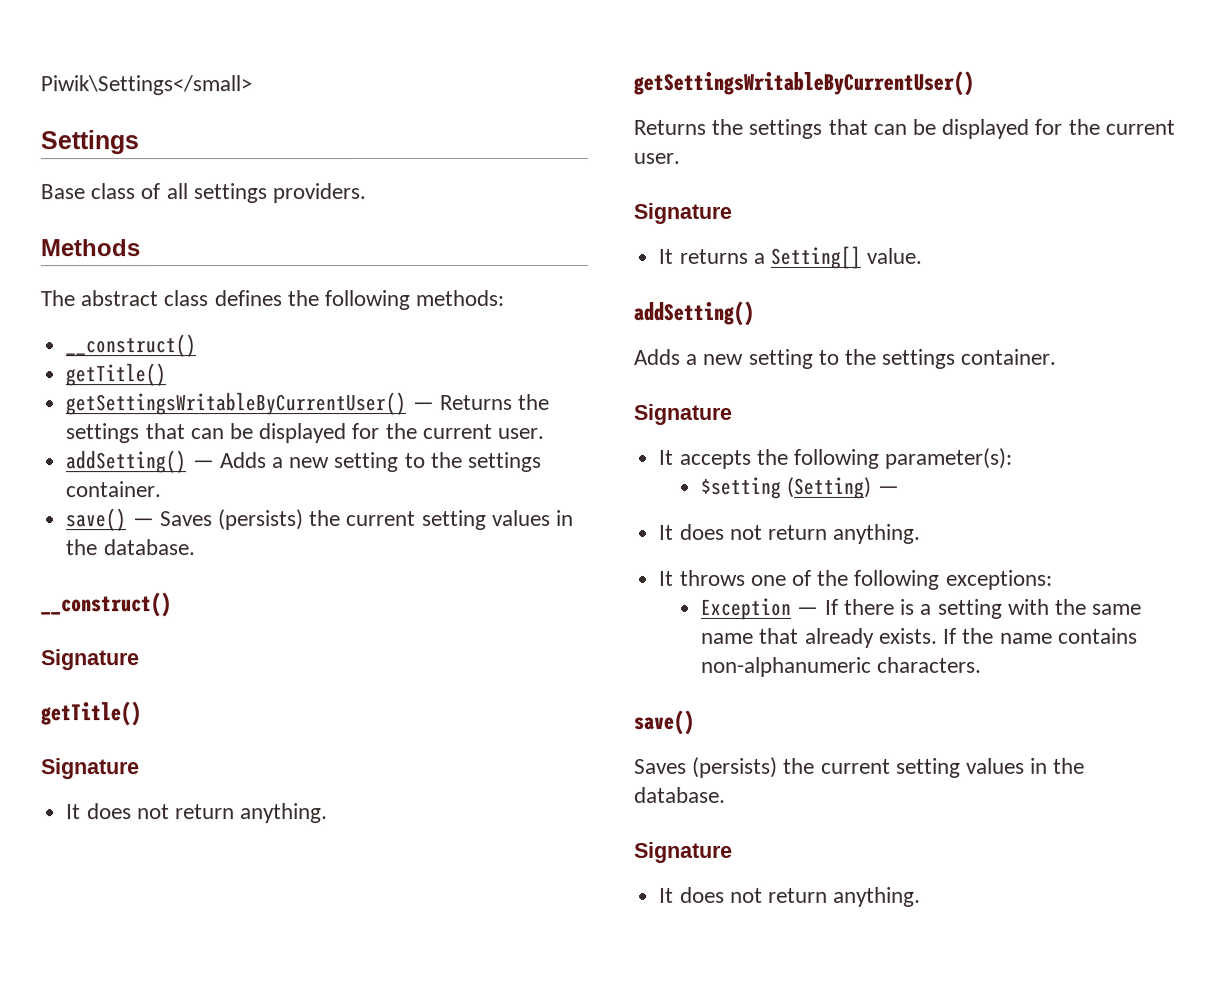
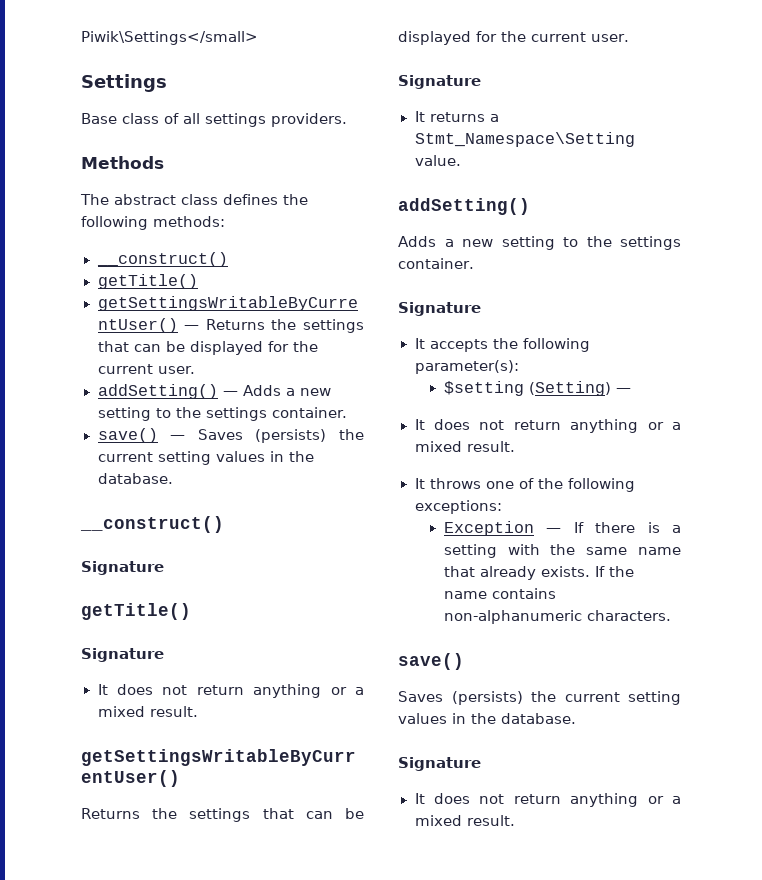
[240,803,329,824] anything. -> [253,684,364,698] [97,706,198,717] anything or a mixed result.
[769,245,861,269] Setting[] -> [414,132,635,147] Stmt_Namespace\Setting
[833,523,922,544] anything. -> [570,419,681,433] [414,441,515,452] anything or a mixed result.
[833,886,922,907] anything. -> [570,793,681,807] [414,815,515,826] anything or a mixed result.

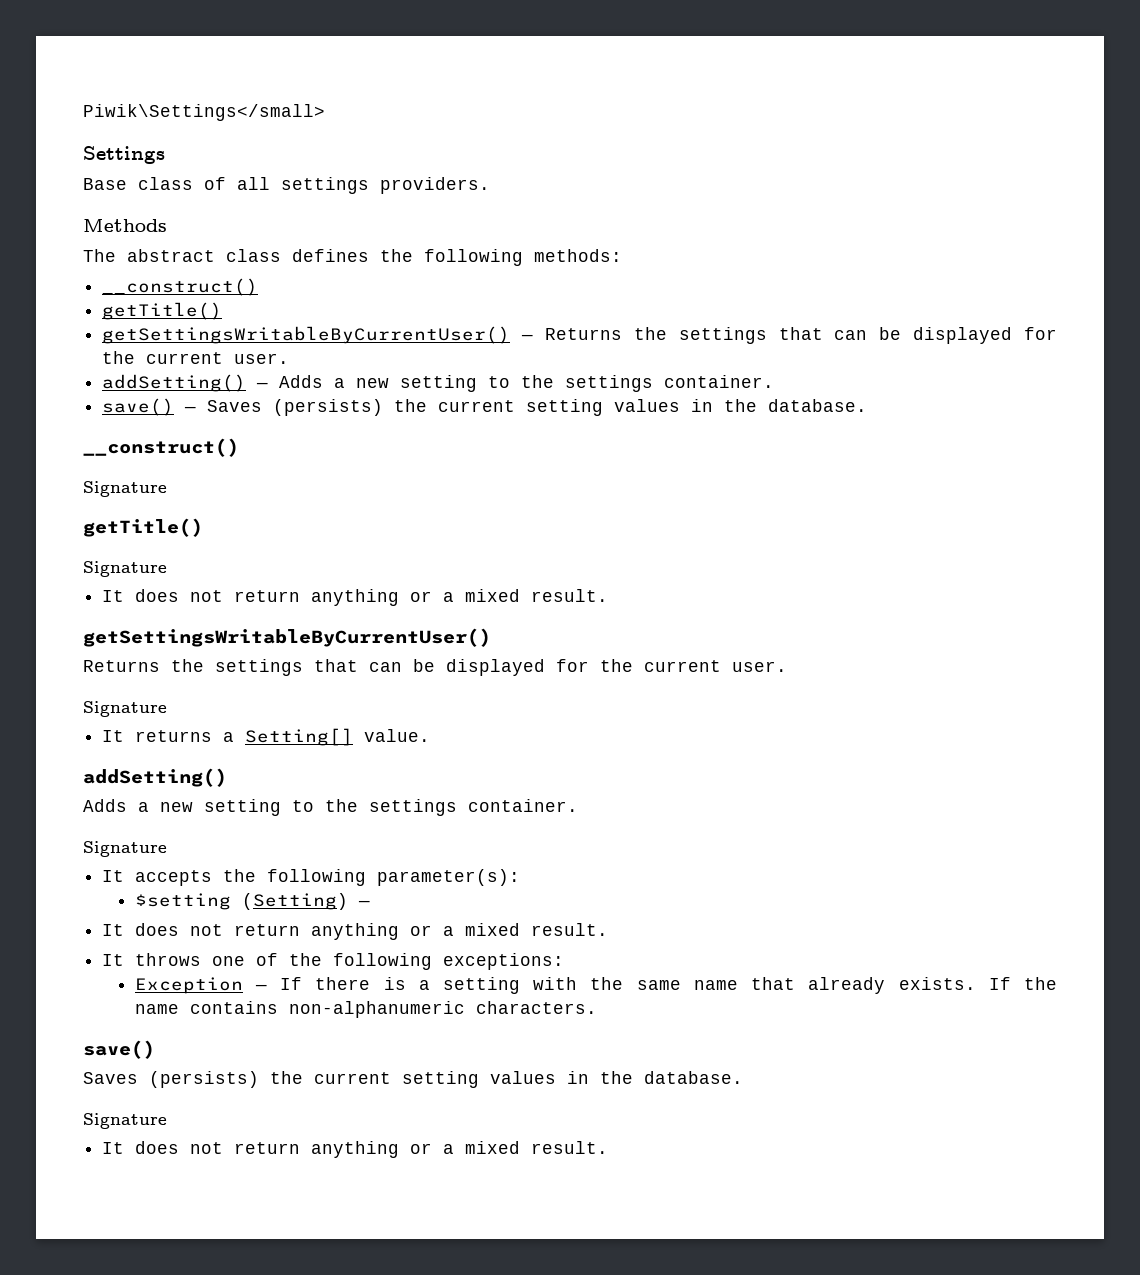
[414,132,635,147] Stmt_Namespace\Setting -> [245,728,354,746] Setting[]

